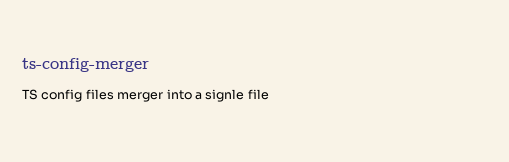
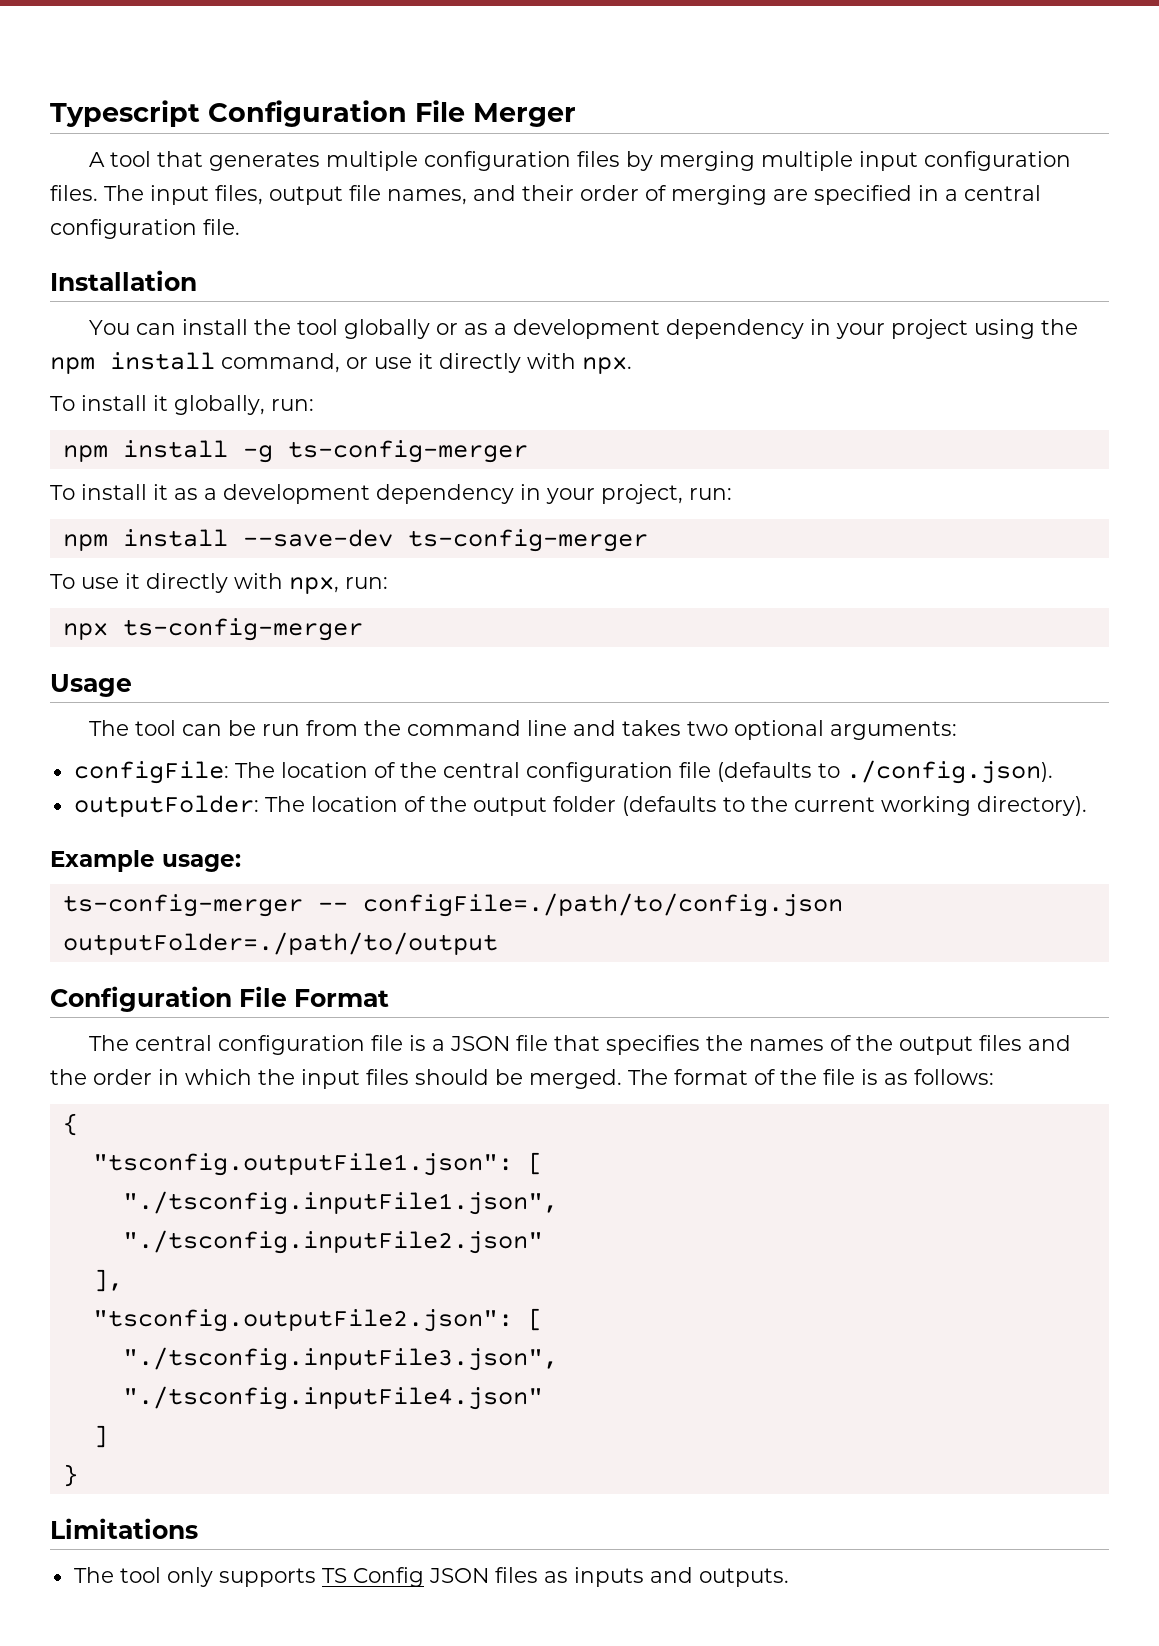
[22,58,149,72] [22,89,269,102] ts-config-merger // TS config files merger into a signle file -> [50,100,576,127] [89,151,1072,171] [50,185,1041,205] [50,219,240,239] [50,270,197,291] [89,319,1079,339] [50,352,632,374] [50,395,314,415] [62,440,528,463] [50,484,732,504] [62,529,648,552] [50,573,388,594] [62,618,363,641] [50,674,132,697] [89,720,958,740] [73,760,1053,784] [73,795,1087,817] [50,850,241,872] [62,893,843,917] [62,932,498,955] [50,986,389,1012] [89,1035,1072,1055] [50,1069,994,1089] [62,1113,78,1136] [92,1152,543,1176] [122,1191,558,1215] [122,1230,543,1254] [92,1269,123,1292] [92,1308,543,1332] [122,1347,558,1371] [122,1386,543,1410] [92,1425,108,1448] [62,1464,78,1487] [50,1518,198,1539] [73,1567,789,1587] Typescript Configuration File Merger // A tool that generates multiple configuration files by merging multiple input configuration files. The input files, output file names, and their order of merging are specified in a central configuration file. // Installation // You can install the tool globally or as a development dependency in your project using the npm install command, or use it directly with npx. // To install it globally, run: // npm install -g ts-config-merger // To install it as a development dependency in your project, run: // npm install --save-dev ts-config-merger // To use it directly with npx, run: // npx ts-config-merger // Usage // The tool can be run from the command line and takes two optional arguments: // configFile: The location of the central configuration file (defaults to ./config.json). // outputFolder: The location of the output folder (defaults to the current working directory). // Example usage: // ts-config-merger -- configFile=./path/to/config.json outputFolder=./path/to/output // Configuration File Format // The central configuration file is a JSON file that specifies the names of the output files and the order in which the input files should be merged. The format of the file is as follows: // { // "tsconfig.outputFile1.json": [ // "./tsconfig.inputFile1.json", // "./tsconfig.inputFile2.json" // ], // "tsconfig.outputFile2.json": [ // "./tsconfig.inputFile3.json", // "./tsconfig.inputFile4.json" // ] // } // Limitations // The tool only supports TS Config JSON files as inputs and outputs.

